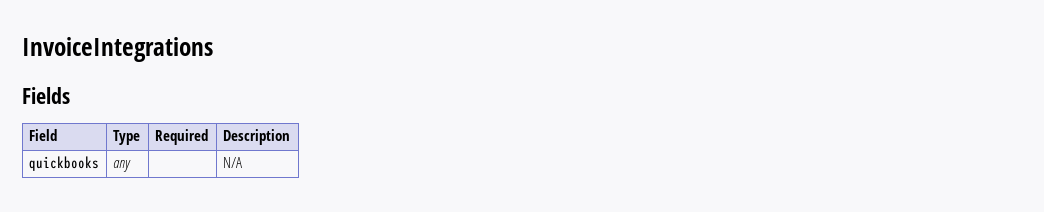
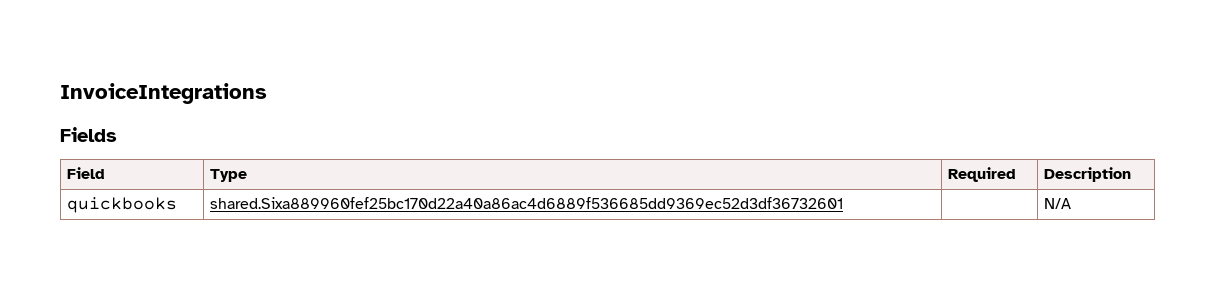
[112,160,131,172] any -> [210,197,844,209] shared.Sixa889960fef25bc170d22a40a86ac4d6889f536685dd9369ec52d3df36732601

